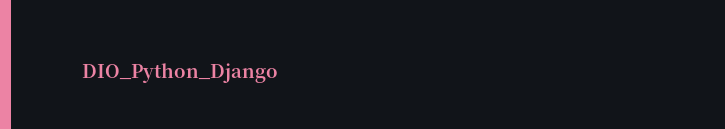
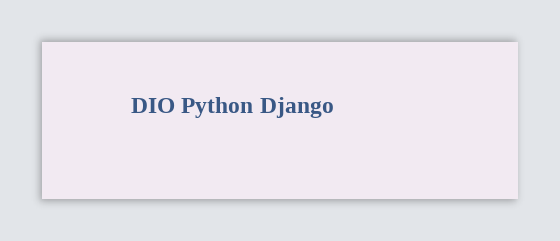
[82,63,278,83] DIO_Python_Django -> [131,97,334,118] DIO Python Django

